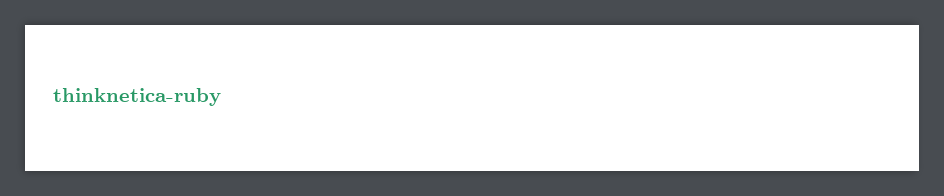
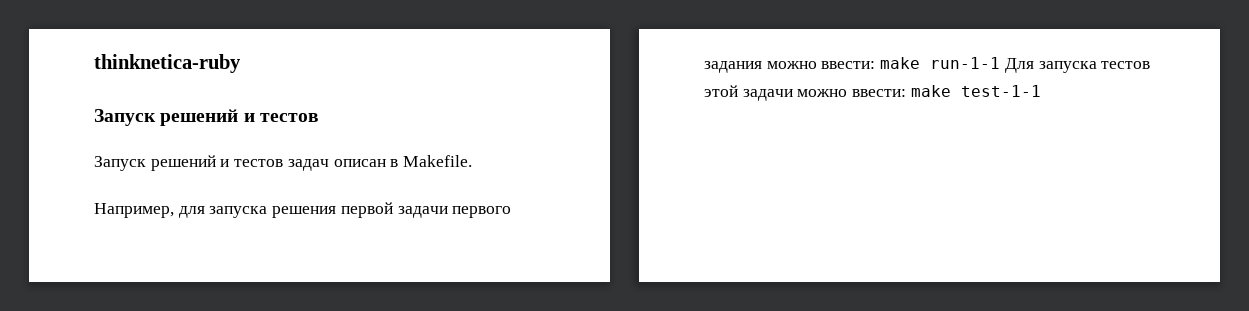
(221, 97) none -> [94,109,319,126] [94,155,473,171] [94,202,512,218] [704,57,1151,73] [704,85,1041,101] // Запуск решений и тестов // Запуск решений и тестов задач описан в Makefile. // Например, для запуска решения первой задачи первого задания можно ввести: make run-1-1 Для запуска тестов этой задачи можно ввести: make test-1-1

